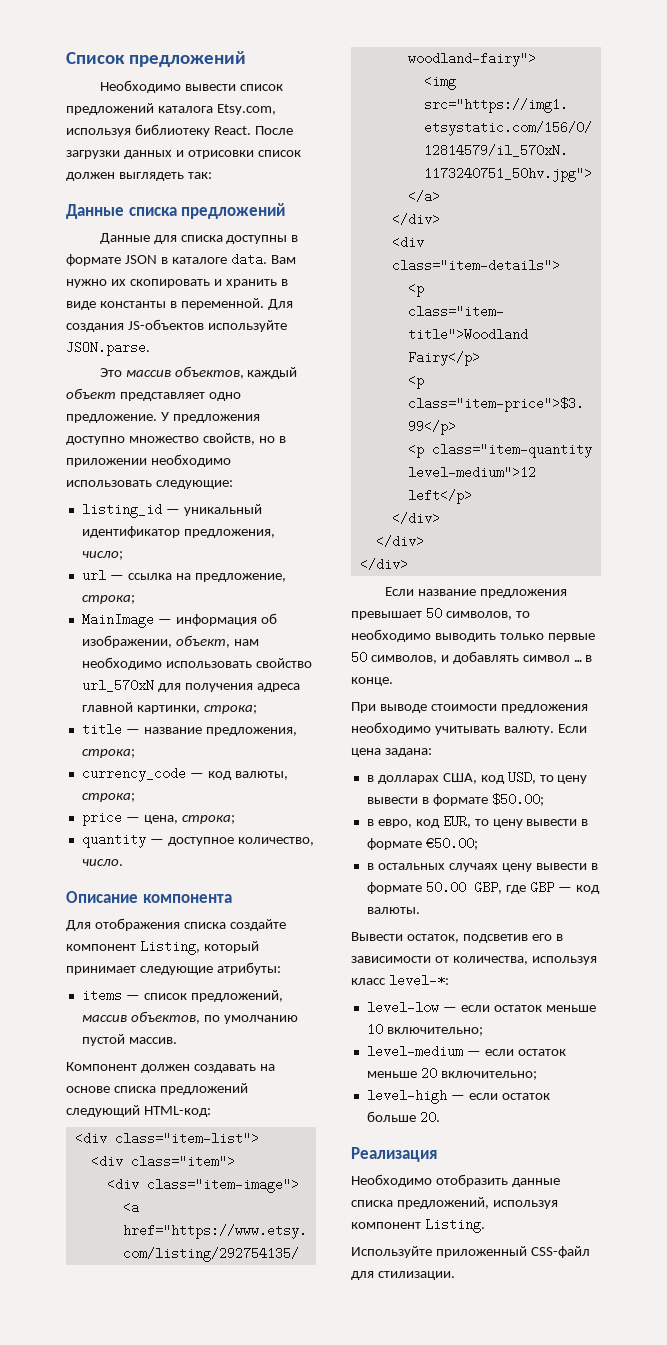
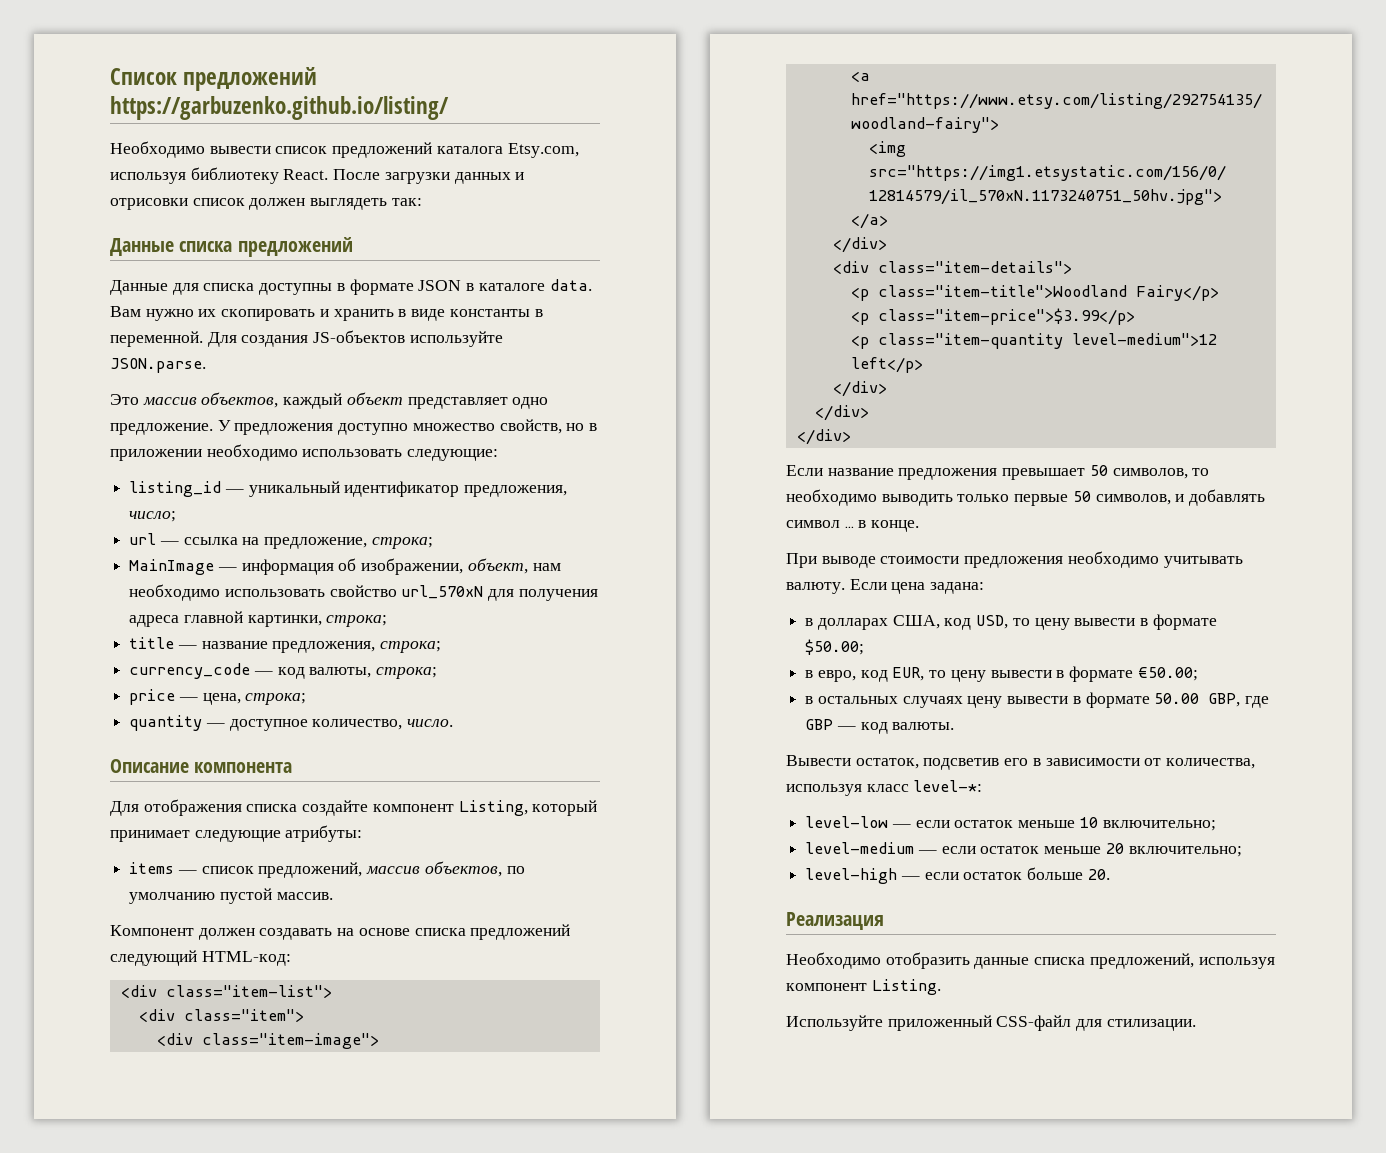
(246, 59) none -> [110,96,449,120] https://garbuzenko.github.io/listing/

